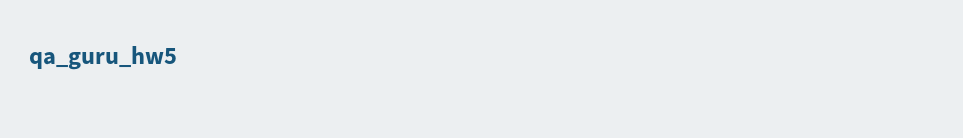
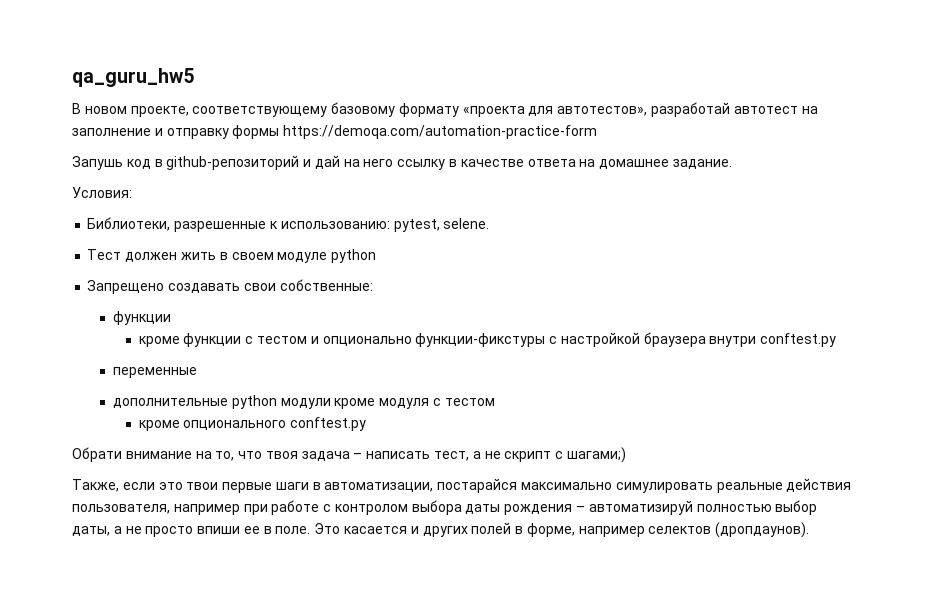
(177, 58) none -> [72,102,818,117] [72,125,598,139] [72,155,732,170] [72,187,132,198] [87,217,490,232] [87,249,377,263] [87,279,373,294] [113,311,172,325] [138,332,837,347] [113,367,198,378] [113,395,495,409] [138,417,367,431] [72,447,626,463] [72,478,852,493] [72,500,818,515] [72,522,810,538] // В новом проекте, соответствующему базовому формату «проекта для автотестов», разработай автотест на заполнение и отправку формы https://demoqa.com/automation-practice-form // Запушь код в github-репозиторий и дай на него ссылку в качестве ответа на домашнее задание. // Условия: // Библиотеки, разрешенные к использованию: pytest, selene. // Тест должен жить в своем модуле python // Запрещено создавать свои собственные: // функции // кроме функции с тестом и опционально функции-фикстуры с настройкой браузера внутри conftest.py // переменные // дополнительные python модули кроме модуля с тестом // кроме опционального conftest.py // Обрати внимание на то, что твоя задача – написать тест, а не скрипт с шагами;) // Также, если это твои первые шаги в автоматизации, постарайся максимально симулировать реальные действия пользователя, например при работе с контролом выбора даты рождения – автоматизируй полностью выбор даты, а не просто впиши ее в поле. Это касается и других полей в форме, например селектов (дропдаунов).

